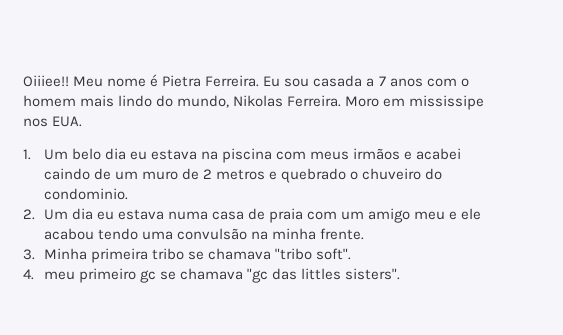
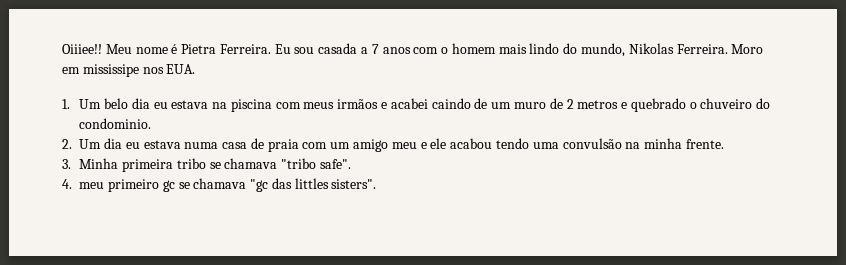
[316,248,352,260] soft". -> [319,159,351,169] safe".

